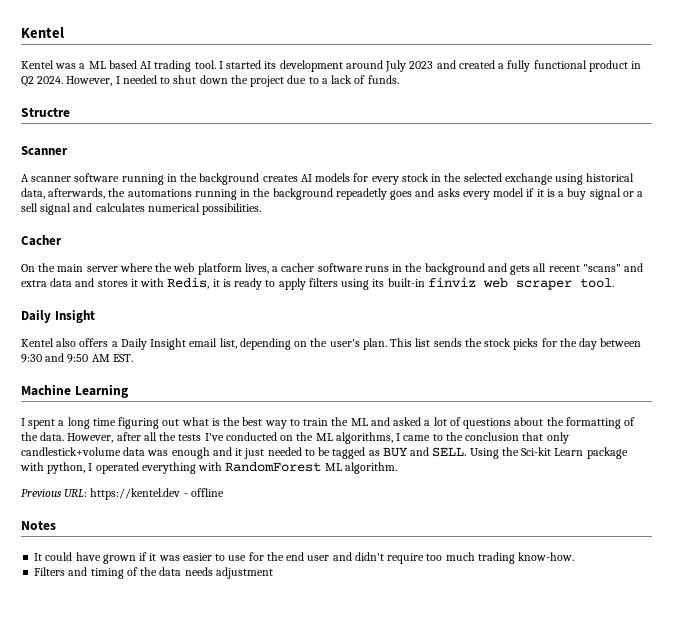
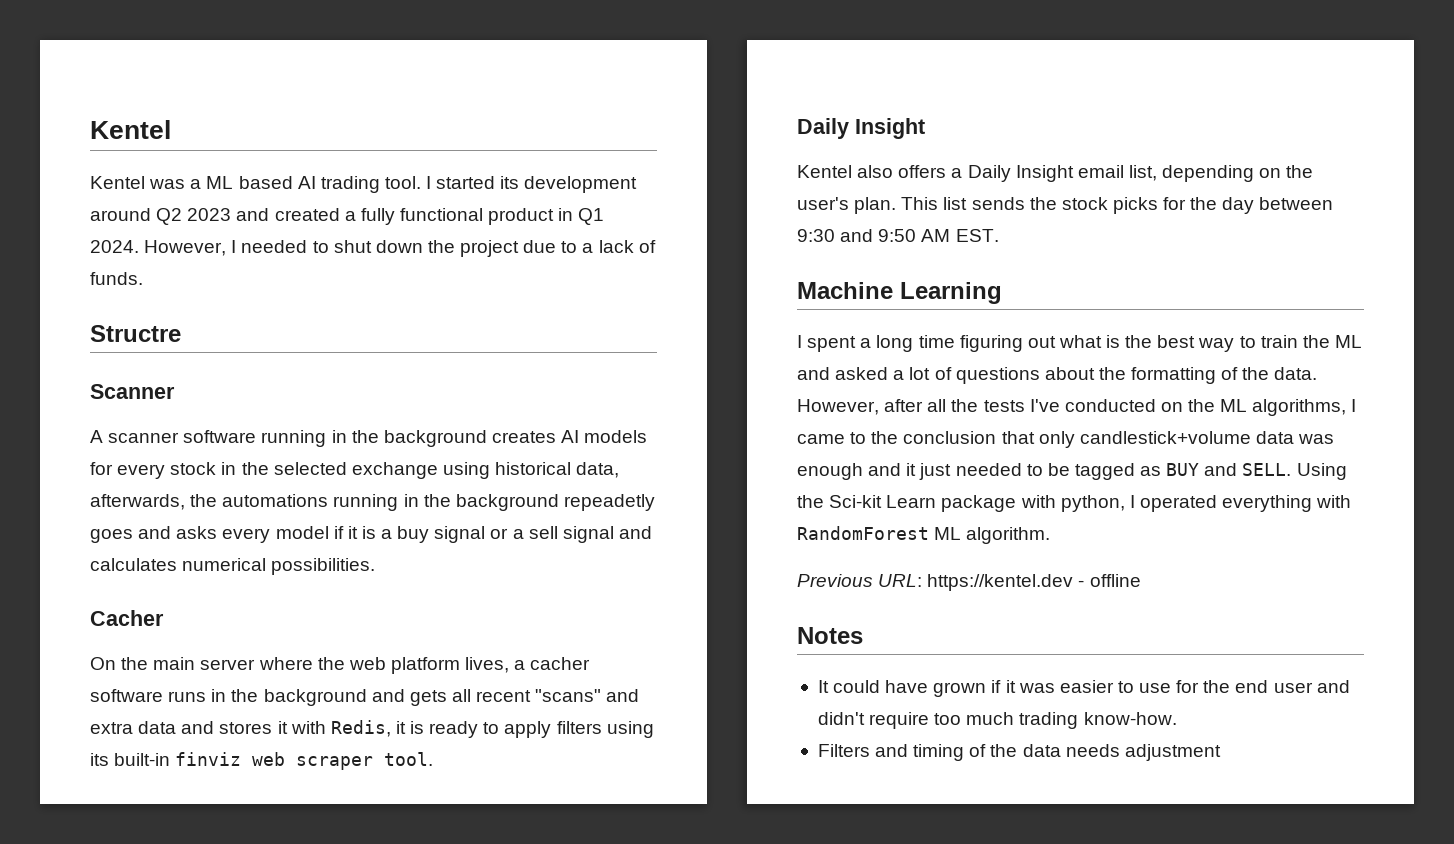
[385,60,407,72] July -> [156,208,183,225] Q2
[21,76,34,87] Q2 -> [578,208,605,225] Q1

